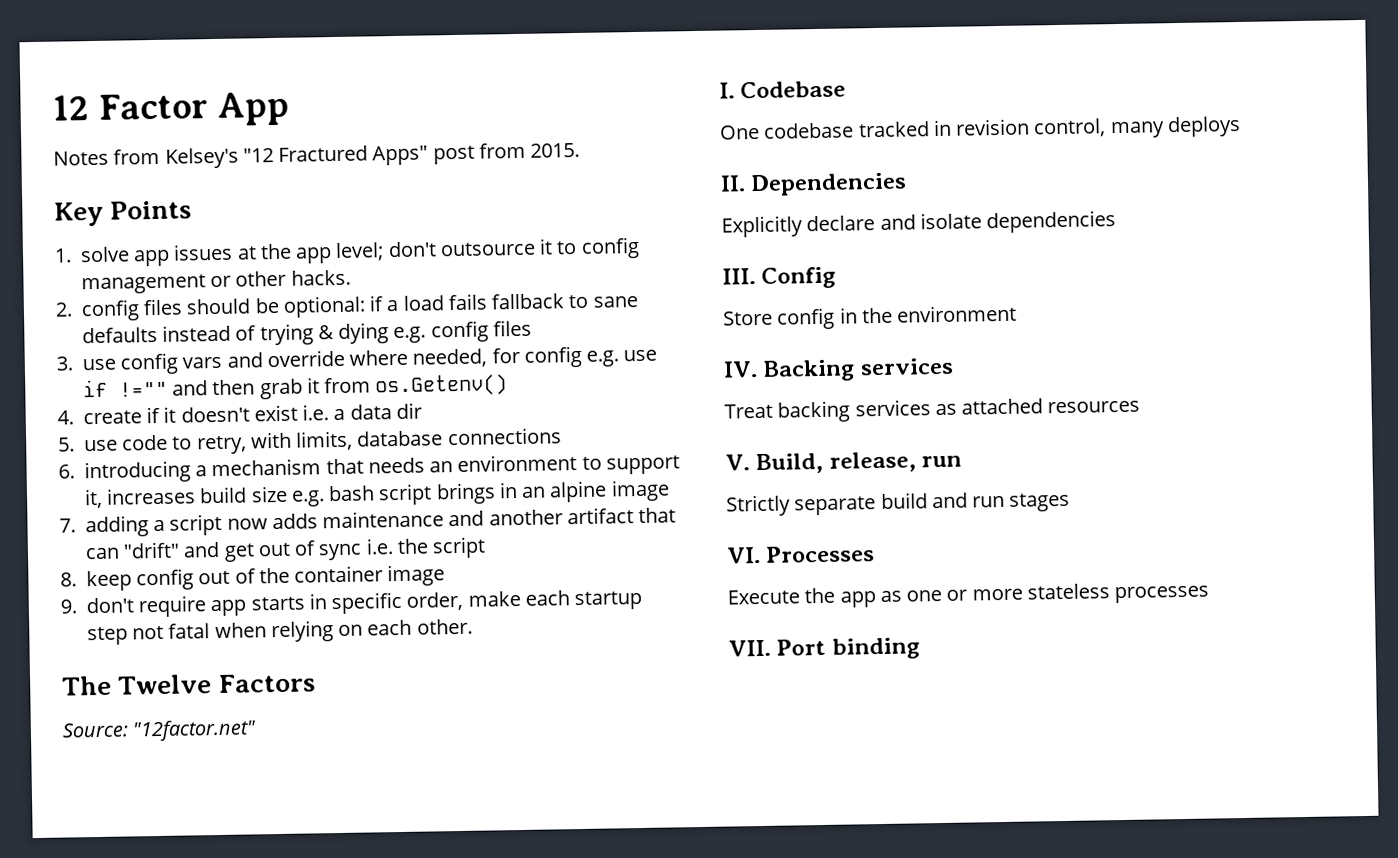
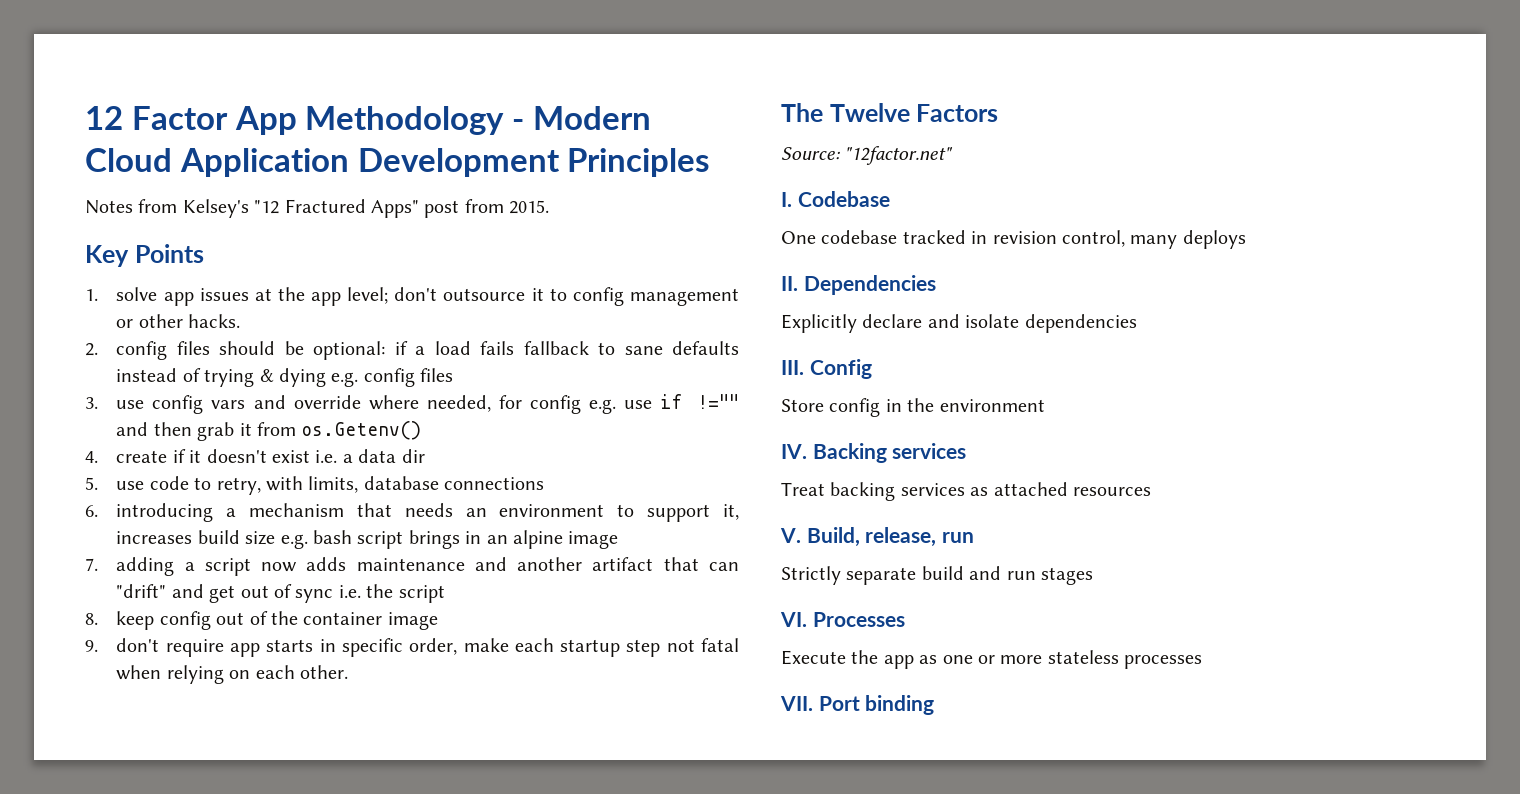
(289, 108) none -> [305,106,651,135] [85,148,711,177] Methodology - Modern Cloud Application Development Principles

